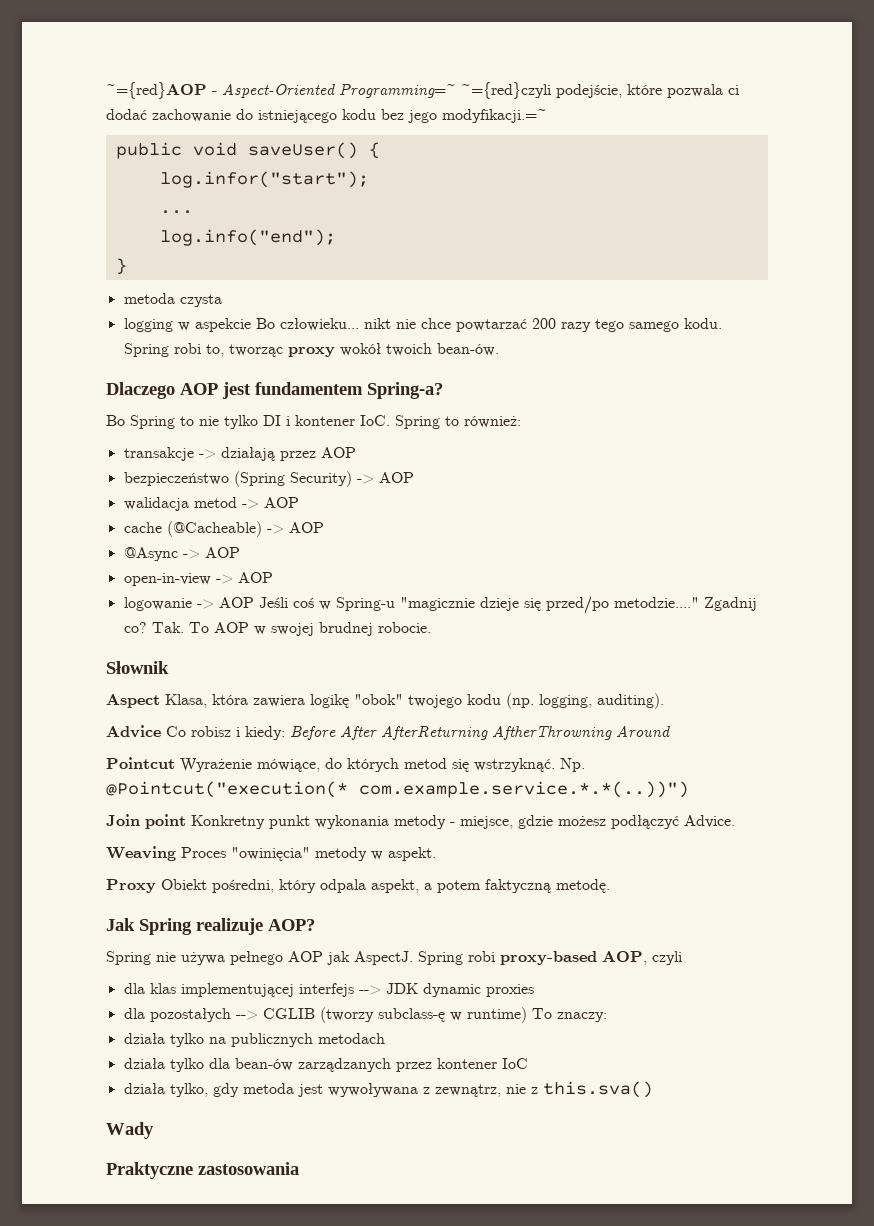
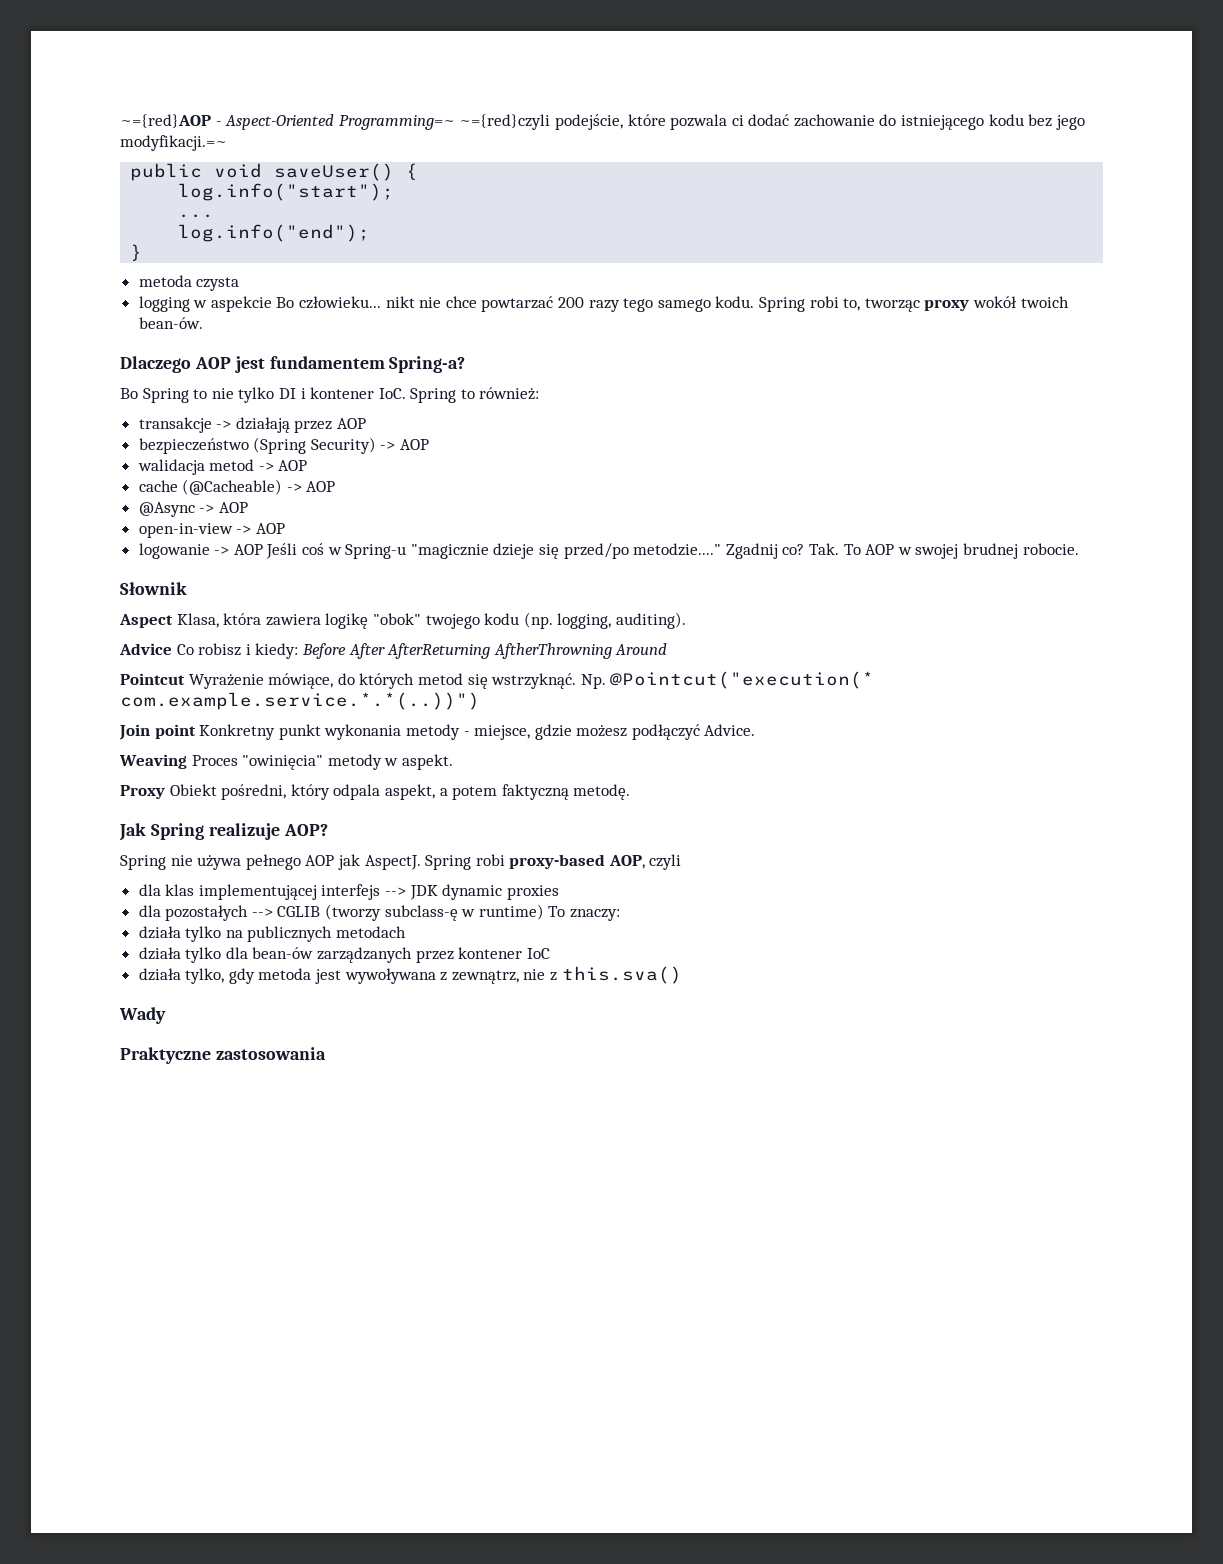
[159,171,369,188] log.infor("start"); -> [178,183,395,201] log.info("start");

